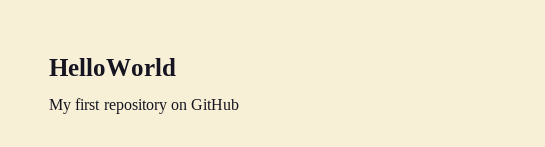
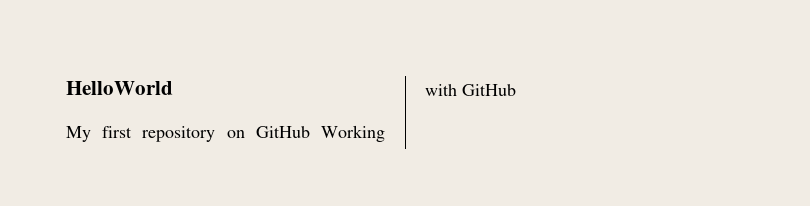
(240, 104) none -> [321,125,385,142] [425,84,516,96] Working with GitHub

